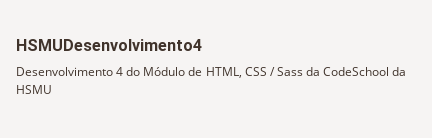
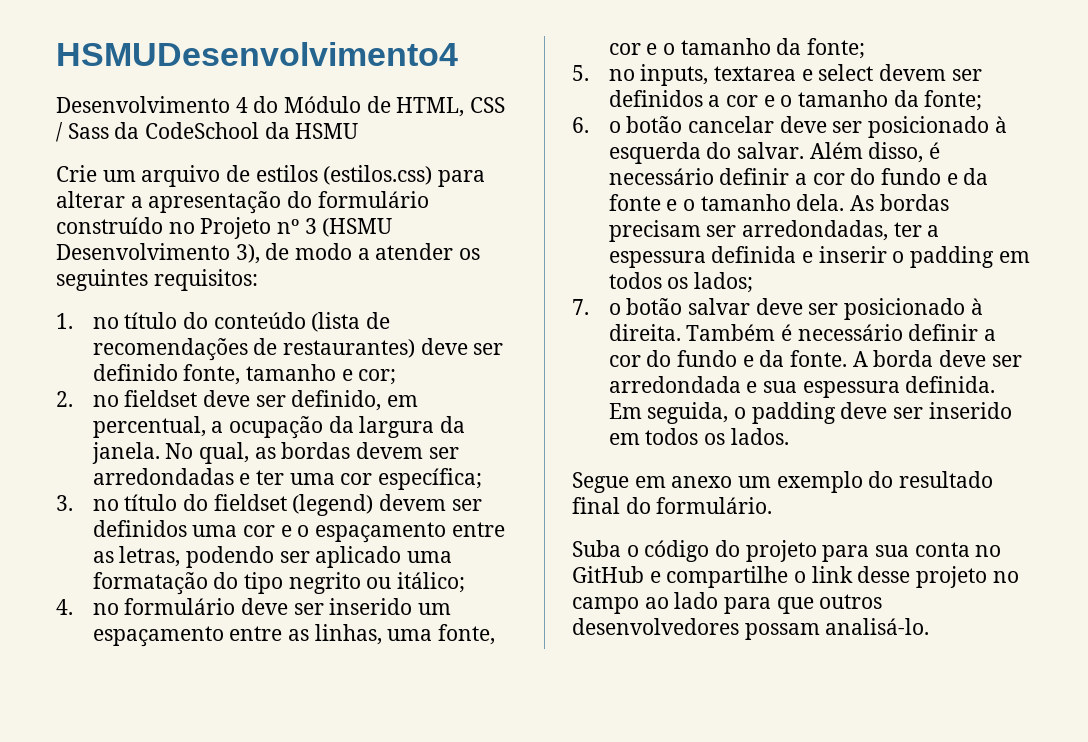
(52, 89) none -> [56,165,486,187] [56,191,429,214] [56,217,393,239] [56,243,481,264] [56,269,258,291] [56,312,391,332] [92,338,504,361] [92,364,397,385] [56,390,419,411] [92,416,466,439] [91,442,459,464] [92,468,483,490] [56,494,482,516] [92,520,505,543] [92,546,453,568] [92,572,466,595] [56,598,452,615] [92,624,496,647] [608,38,866,59] [572,64,982,86] [608,90,983,111] [572,116,1007,138] [608,142,941,164] [608,168,989,185] [608,194,949,211] [608,220,940,242] [608,246,1030,268] [608,272,754,293] [572,298,983,320] [608,324,997,341] [608,350,1022,367] [608,376,996,398] [608,402,1012,424] [608,428,789,445] [572,471,994,493] [572,497,773,514] [572,540,1002,562] [572,566,1019,588] [572,592,883,614] [572,618,930,640] // Crie um arquivo de estilos (estilos.css) para alterar a apresentação do formulário construído no Projeto nº 3 (HSMU Desenvolvimento 3), de modo a atender os seguintes requisitos: // 1. no título do conteúdo (lista de recomendações de restaurantes) deve ser definido fonte, tamanho e cor; // 2. no fieldset deve ser definido, em percentual, a ocupação da largura da janela. No qual, as bordas devem ser arredondadas e ter uma cor específica; // 3. no título do fieldset (legend) devem ser definidos uma cor e o espaçamento entre as letras, podendo ser aplicado uma formatação do tipo negrito ou itálico; // 4. no formulário deve ser inserido um espaçamento entre as linhas, uma fonte, cor e o tamanho da fonte; // 5. no inputs, textarea e select devem ser definidos a cor e o tamanho da fonte; // 6. o botão cancelar deve ser posicionado à esquerda do salvar. Além disso, é necessário definir a cor do fundo e da fonte e o tamanho dela. As bordas precisam ser arredondadas, ter a espessura definida e inserir o padding em todos os lados; // 7. o botão salvar deve ser posicionado à direita. Também é necessário definir a cor do fundo e da fonte. A borda deve ser arredondada e sua espessura definida. Em seguida, o padding deve ser inserido em todos os lados. // Segue em anexo um exemplo do resultado final do formulário. // Suba o código do projeto para sua conta no GitHub e compartilhe o link desse projeto no campo ao lado para que outros desenvolvedores possam analisá-lo.

